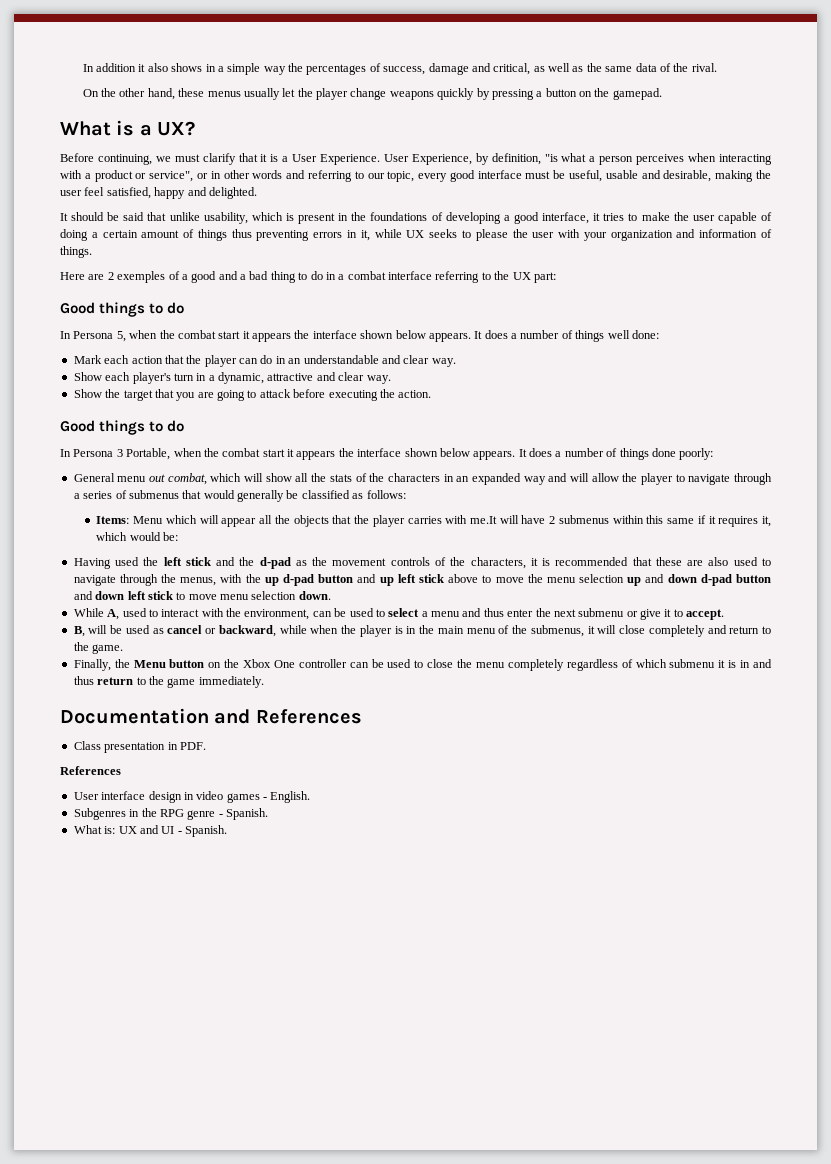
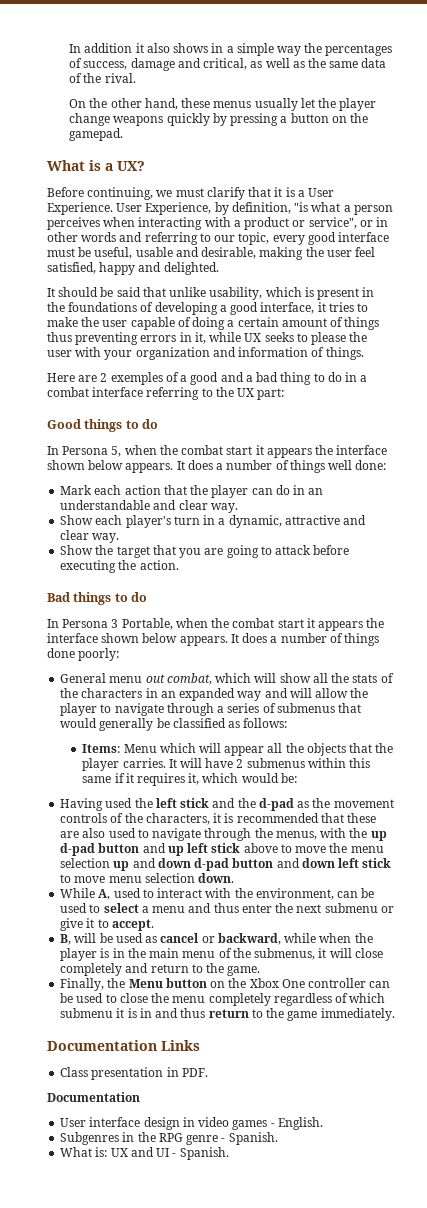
[60,420,95,432] Good -> [47,592,70,602] Bad
[407,515,497,524] carries with me.It -> [122,758,177,768] carries. It
[214,709,362,724] and References -> [161,1040,200,1051] Links
[60,766,121,775] References -> [47,1092,140,1102] Documentation

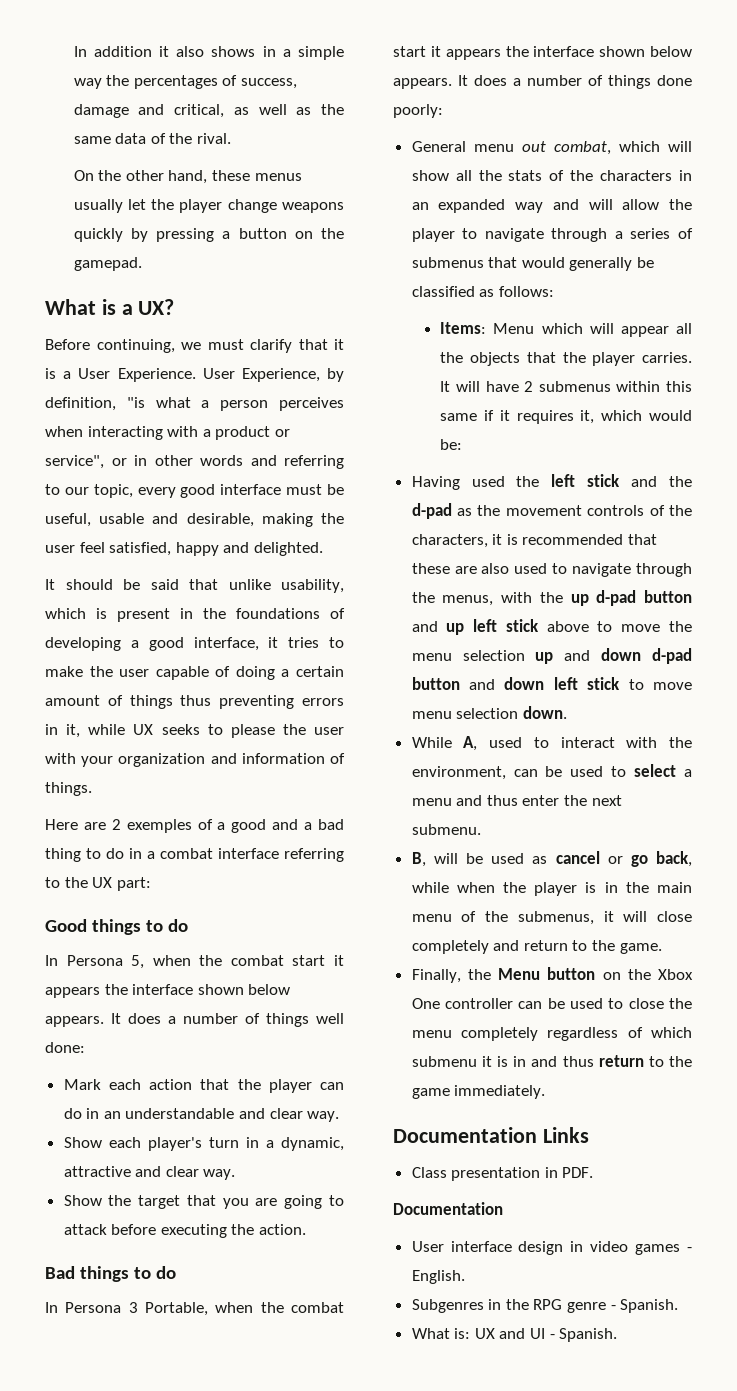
[324,903,394,913] [60,918,154,931] submenu or give it to accept. -> [411,824,481,835] submenu.
[217,933,281,945] backward, -> [630,851,692,867] go back,

